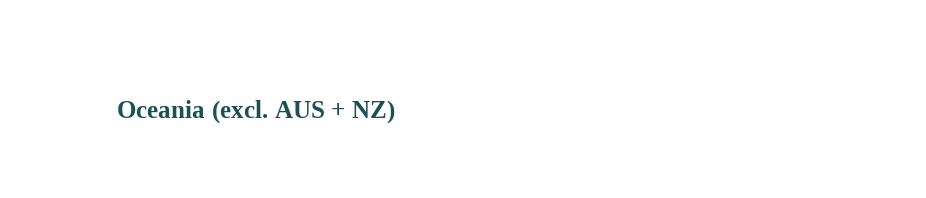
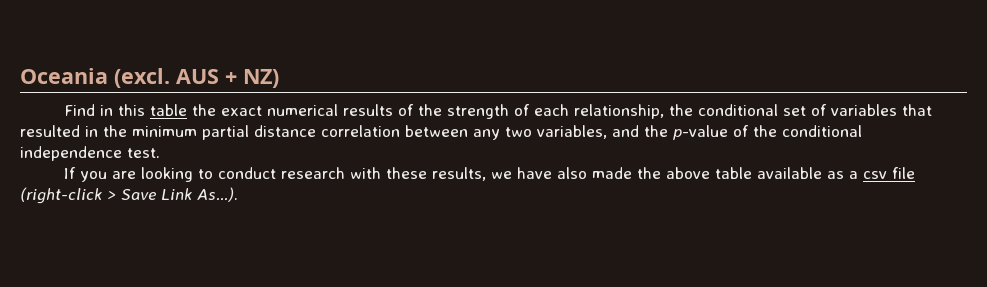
(395, 112) none -> [63,104,932,119] [20,125,862,140] [20,146,160,161] [63,167,915,182] [20,187,238,204] // Find in this table the exact numerical results of the strength of each relationship, the conditional set of variables that resulted in the minimum partial distance correlation between any two variables, and the p-value of the conditional independence test. // If you are looking to conduct research with these results, we have also made the above table available as a csv file (right-click > Save Link As...).

